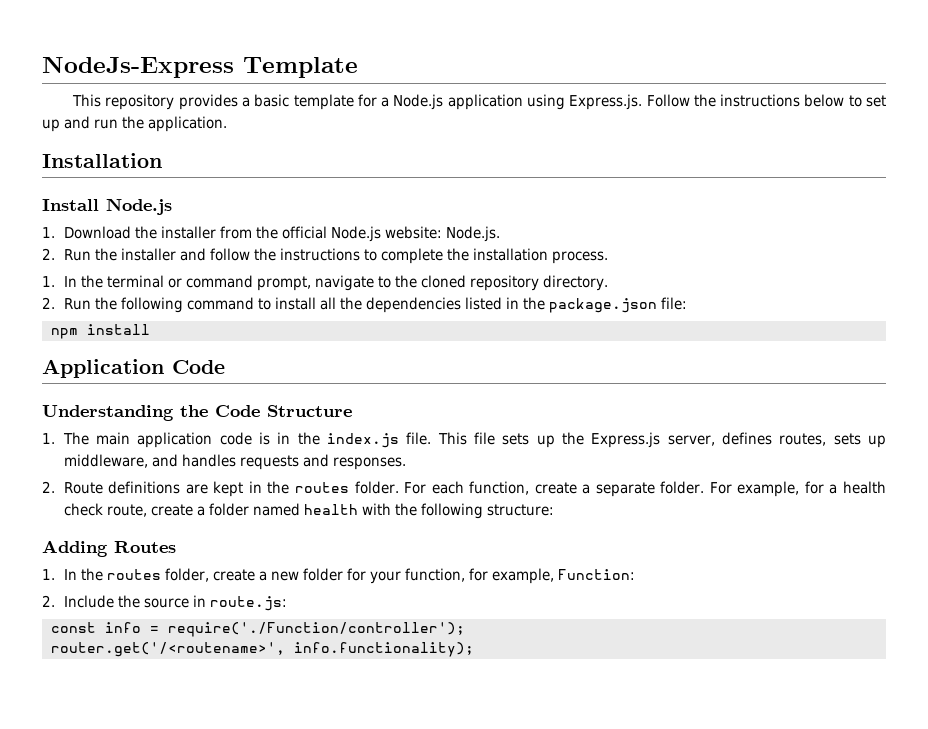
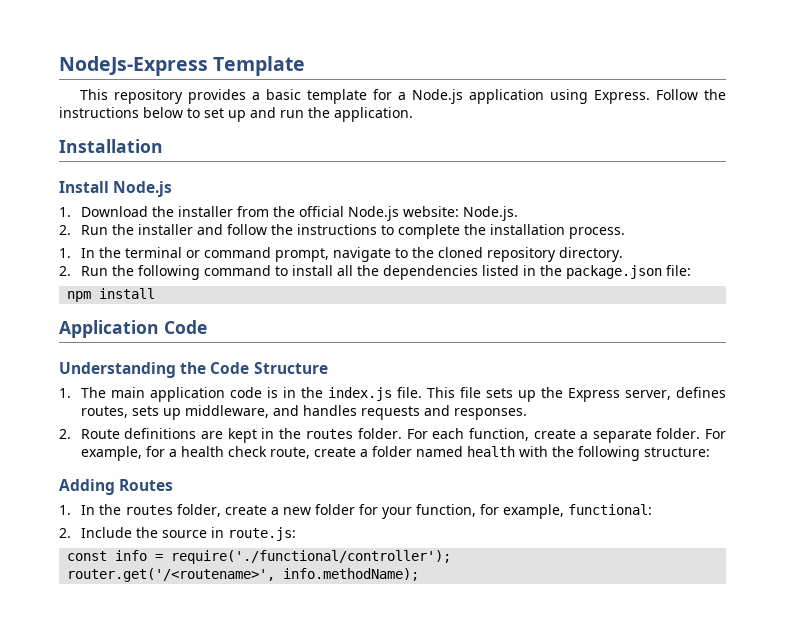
[569,94,643,110] Express.js. -> [594,90,651,104] Express.
[591,432,661,448] Express.js -> [567,388,620,402] Express
[557,569,635,580] Function: -> [567,504,652,515] functional:
[167,622,465,637] require('./Function/controller'); -> [171,550,452,564] require('./functional/controller');
[293,642,474,657] info.functionality); -> [283,568,420,581] info.methodName);

